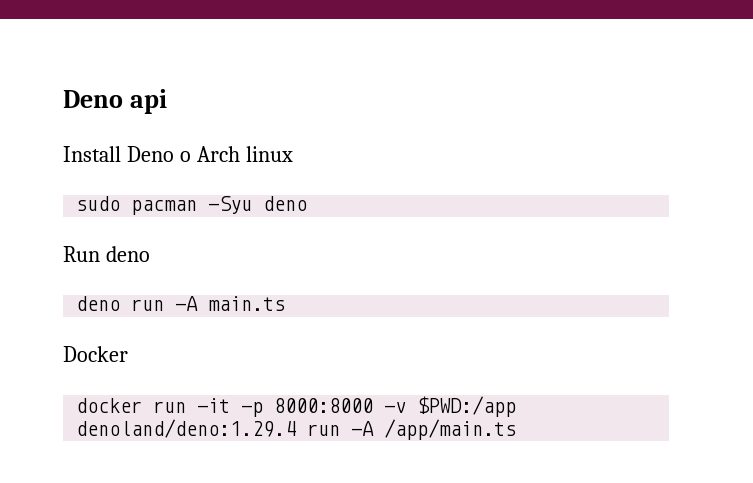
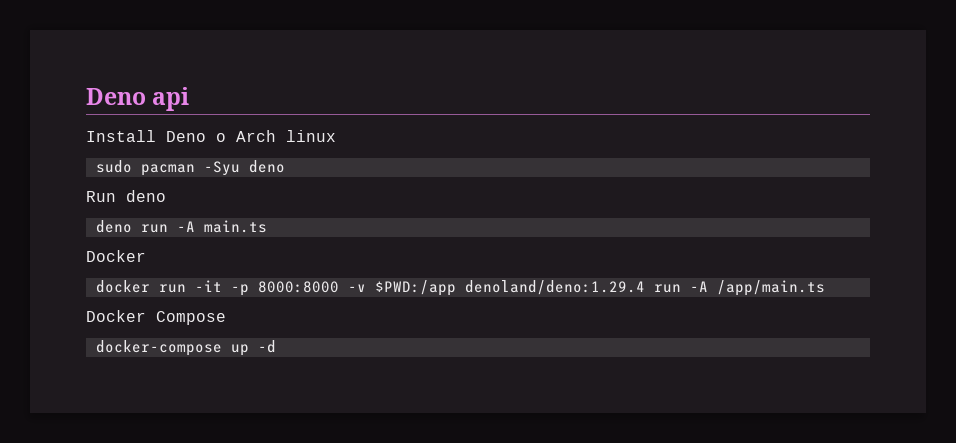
(517, 429) none -> [86,310,226,325] [95,340,276,356] // Docker Compose // docker-compose up -d

